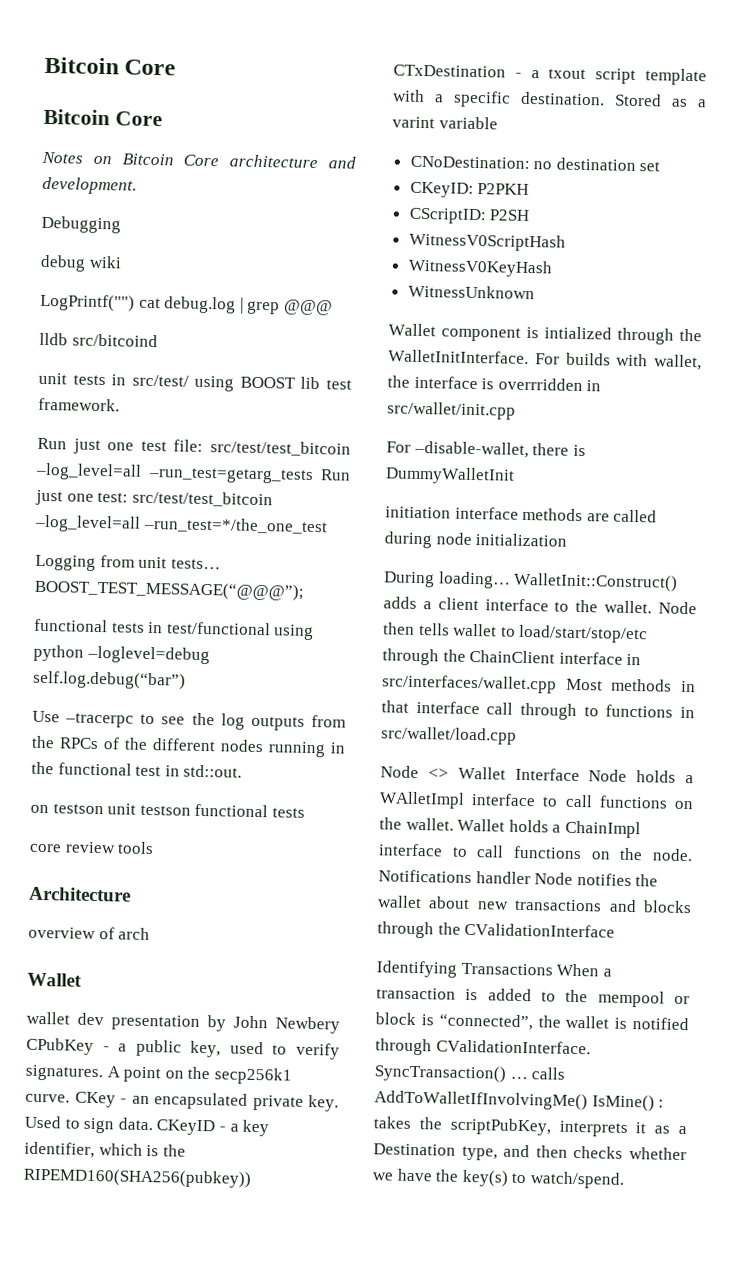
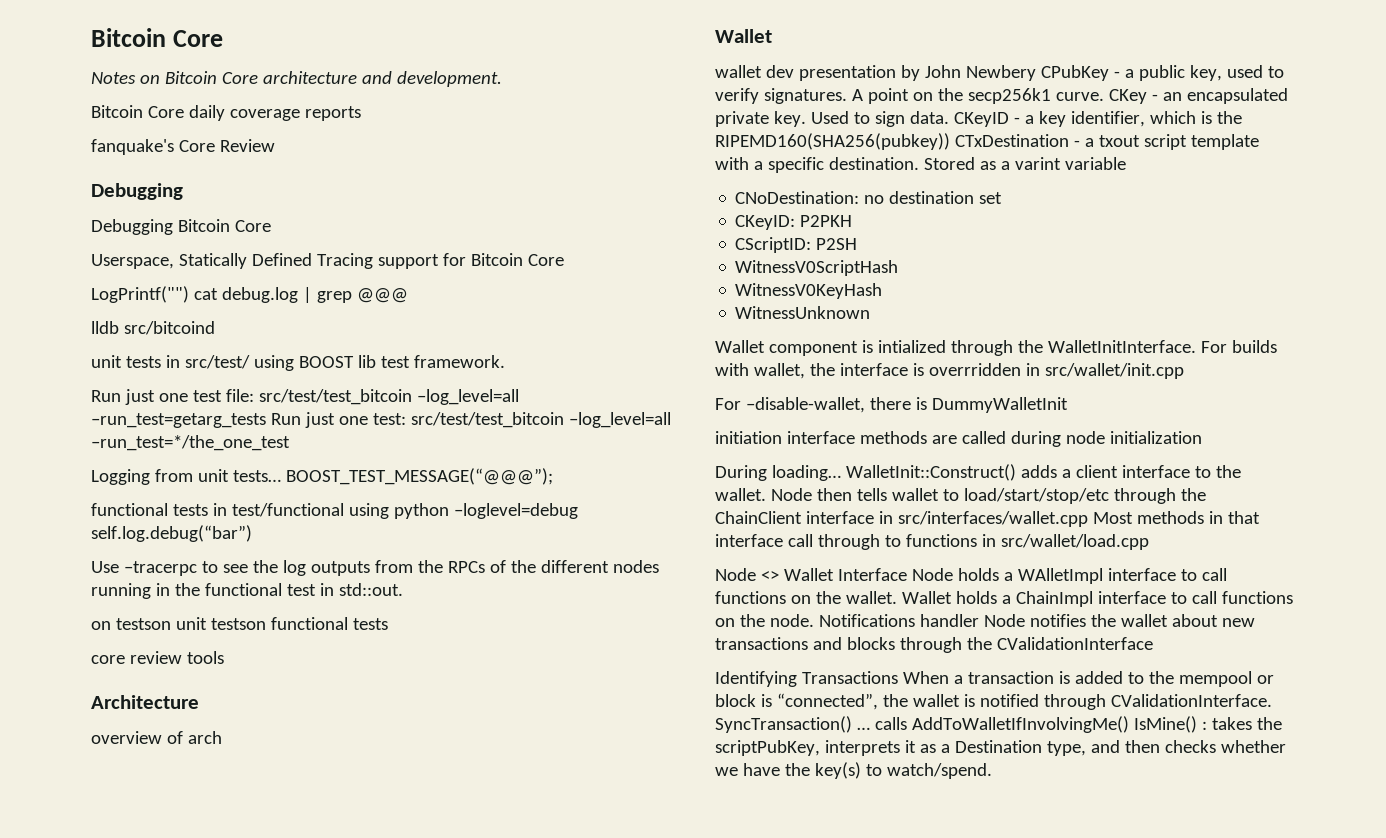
[44,56,177,76] [43,108,163,127] Bitcoin Core // Bitcoin Core -> [91,28,224,47] Bitcoin Core
[41,215,121,234] [40,254,122,272] Debugging // debug wiki -> [91,105,361,121] [91,139,275,155] [91,183,183,200] [91,219,271,235] [91,253,564,269] Bitcoin Core daily coverage reports // fanquake's Core Review // Debugging // Debugging Bitcoin Core // Userspace, Statically Defined Tracing support for Bitcoin Core

